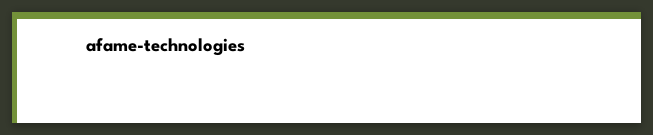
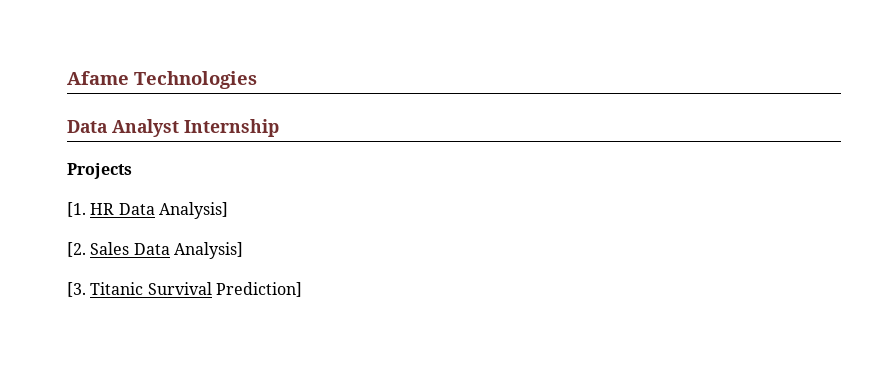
[86,38,245,56] afame-technologies -> [67,71,257,89] [67,119,279,137] [67,163,132,179] [67,202,228,219] [67,242,243,259] [67,282,302,297] Afame Technologies // Data Analyst Internship // Projects // [1. HR Data Analysis] // [2. Sales Data Analysis] // [3. Titanic Survival Prediction]

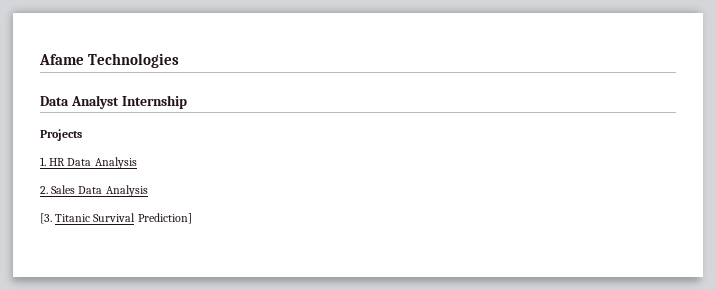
[67,202,86,217] [1. -> [40,157,46,166] 1.
[158,202,228,219] [67,242,86,257] Analysis] // [2. -> [94,157,137,169] [40,186,48,194] Analysis // 2.
[173,242,243,259] Analysis] -> [105,185,148,197] Analysis

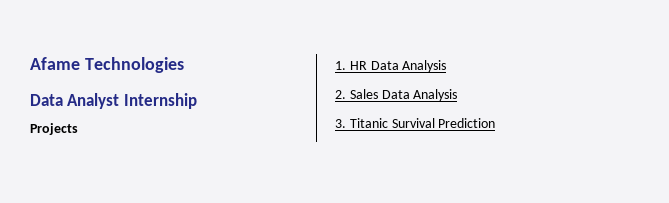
[40,213,52,224] [3. -> [335,119,346,128] 3.
[137,213,192,224] Prediction] -> [438,118,496,128] Prediction

